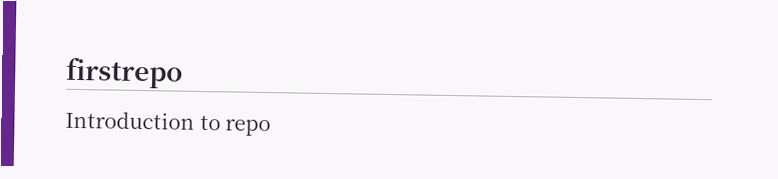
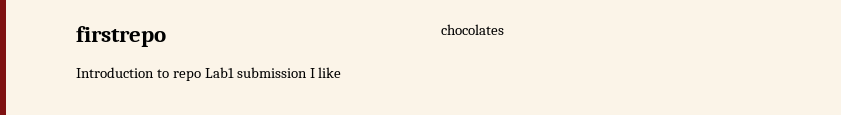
(272, 127) none -> [204,67,342,78] [441,24,504,35] Lab1 submission I like chocolates

